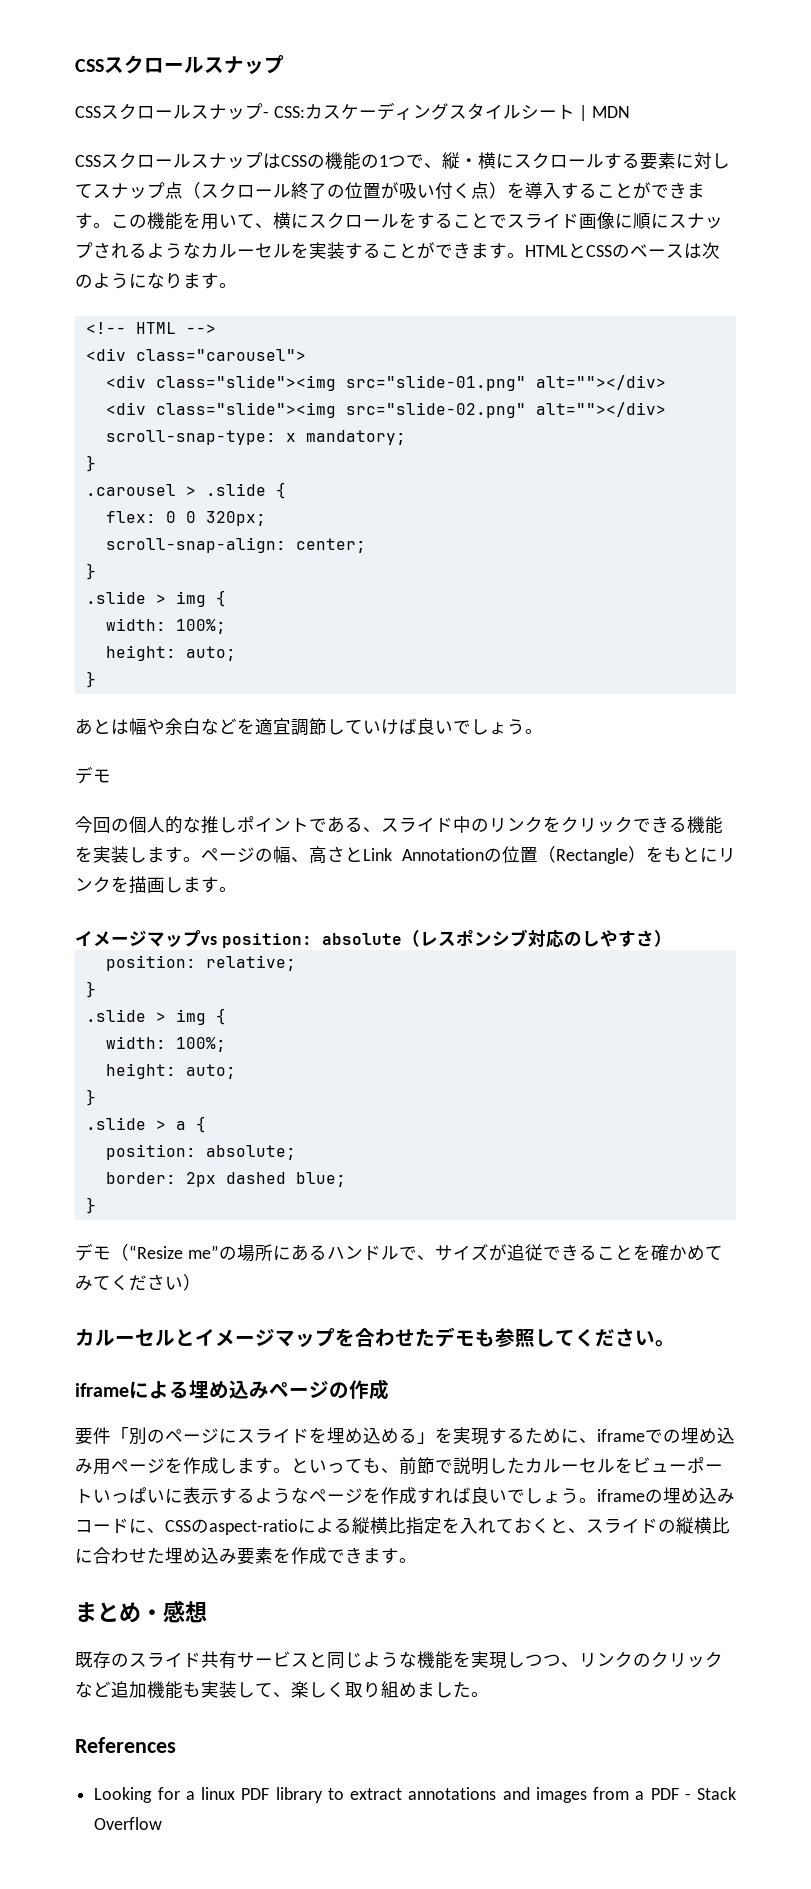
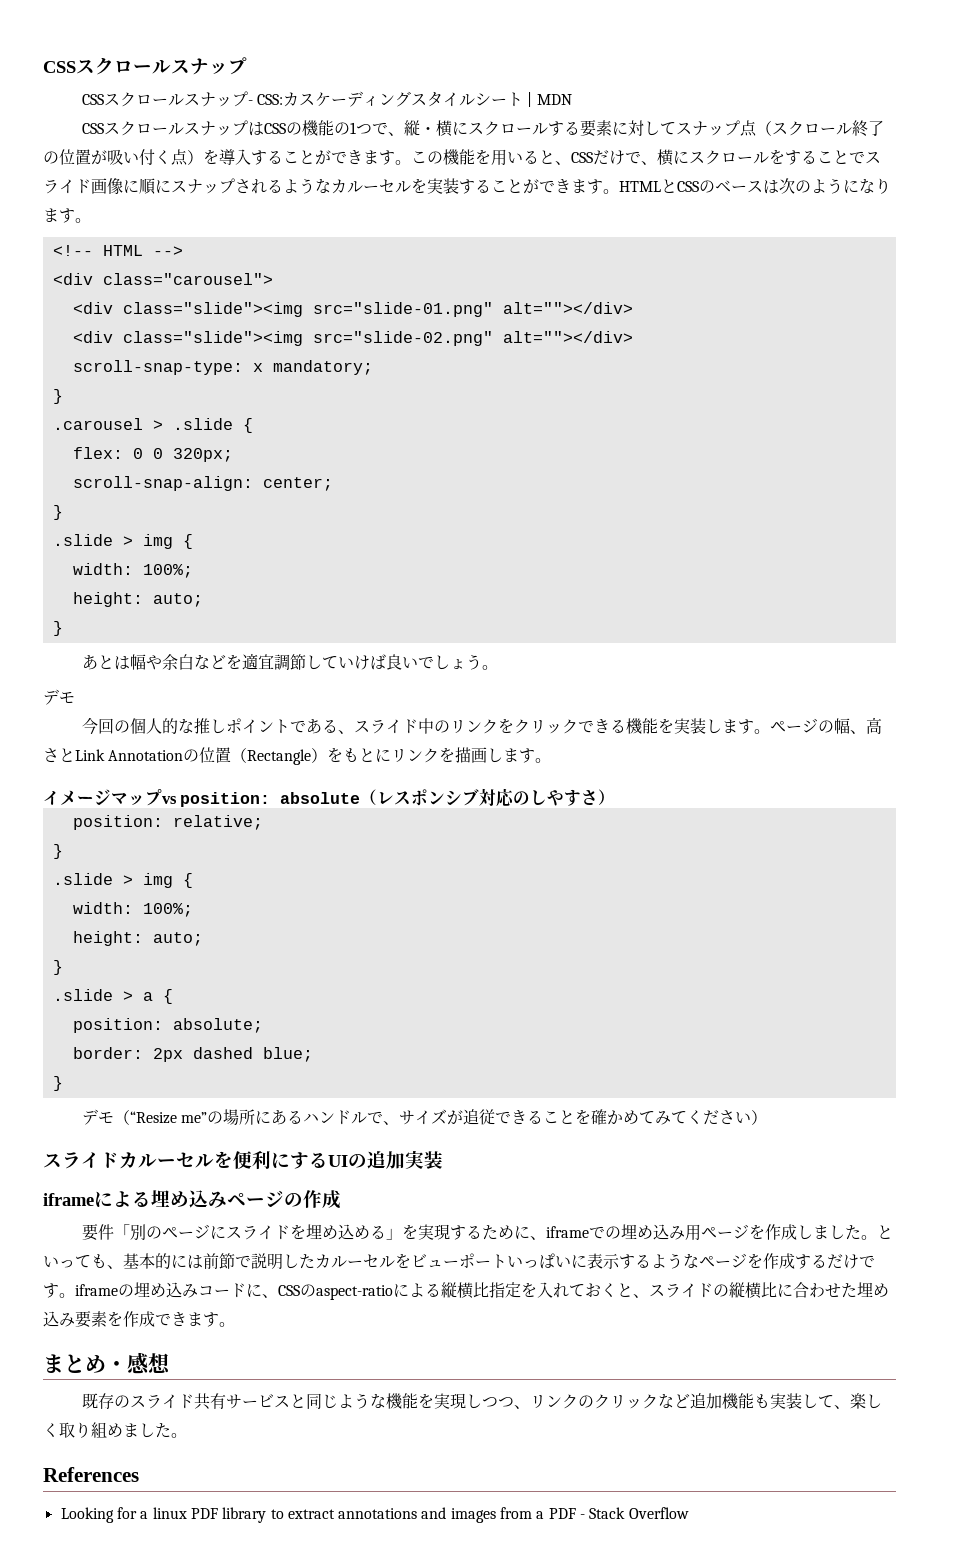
[237,214,255,228] て -> [523,150,641,165] ると、CSSだけで
[75,1327,675,1347] カルーセルとイメージマップを合わせたデモも参照してください。 -> [43,1150,443,1170] スライドカルーセルを便利にするUIの追加実装
[255,1458,273,1474] す -> [828,1225,861,1240] した
(399, 1470) none -> [123,1253,203,1269] 基本的には
[435,1487,579,1504] れば良いでしょう -> [811,1254,875,1269] [43,1283,59,1298] るだけです

